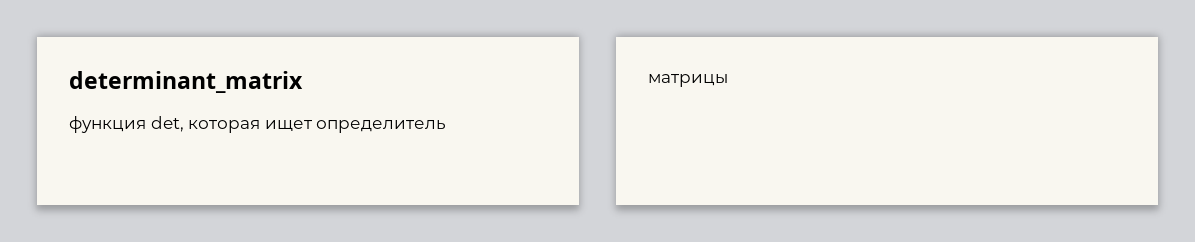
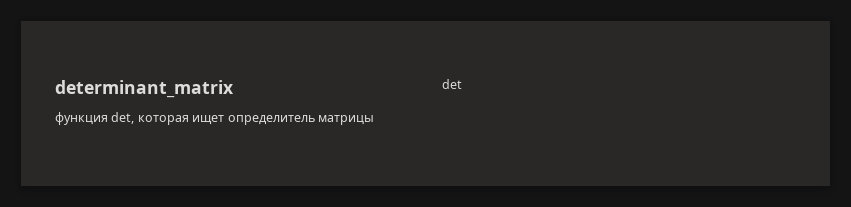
(728, 80) none -> [442,79,462,89] // det

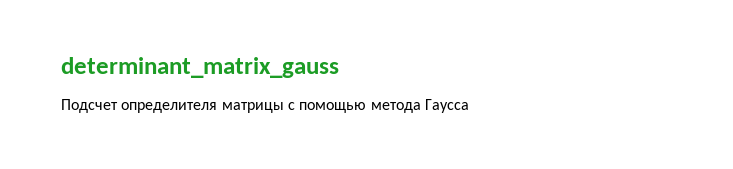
[55,80,234,98] [55,112,374,125] [442,79,462,89] determinant_matrix // функция det, которая ищет определитель матрицы // det -> [61,57,339,78] [61,99,469,113] determinant_matrix_gauss // Подсчет определителя матрицы с помощью метода Гаусса

